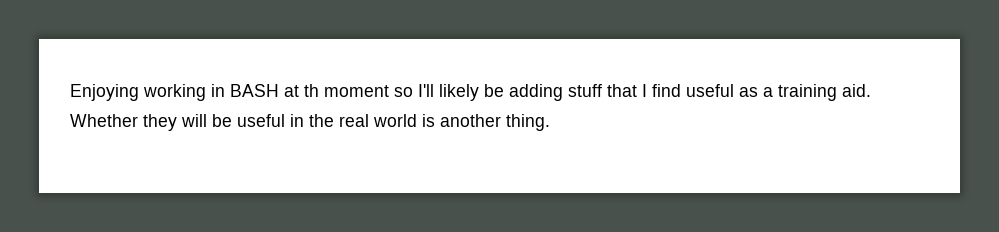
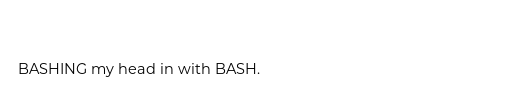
[70,84,871,101] [70,114,550,131] Enjoying working in BASH at th moment so I'll likely be adding stuff that I find useful as a training aid. Whether they will be useful in the real world is another thing. -> [18,63,260,77] BASHING my head in with BASH.

